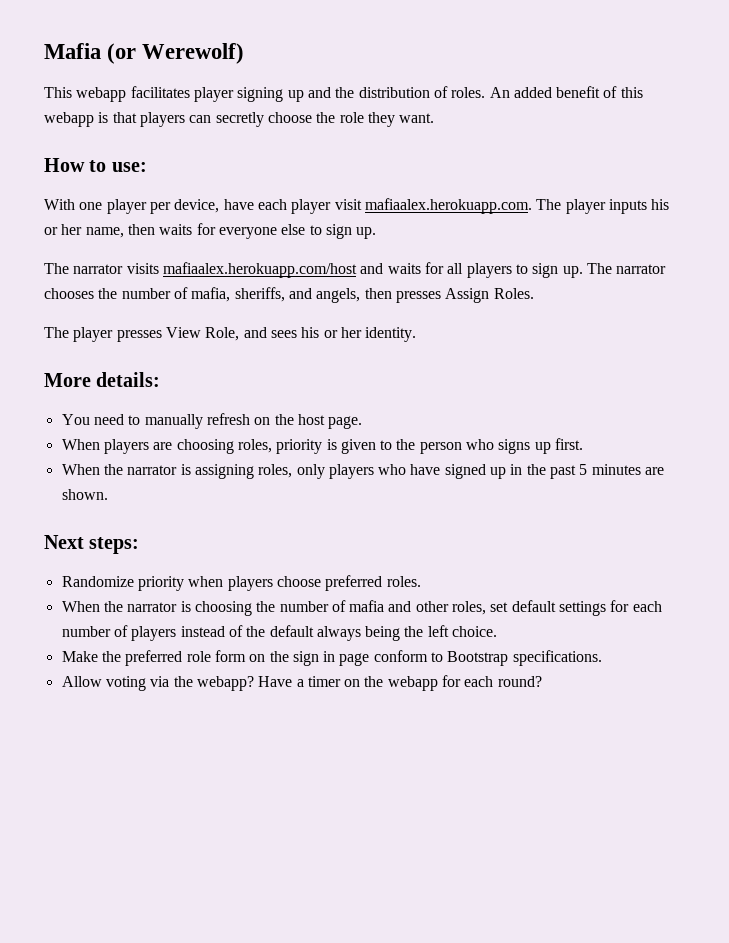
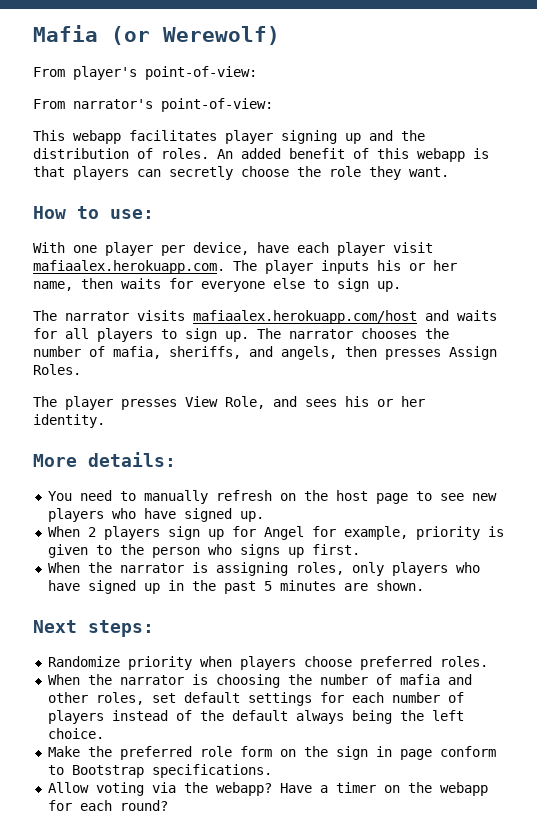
(245, 53) none -> [33,66,257,80] [33,98,273,112] // From player's point-of-view: // From narrator's point-of-view:
[328,416,363,429] [61,439,272,454] page. // When players are choosing roles, -> [375,491,497,504] [47,508,264,522] [47,526,408,540] page to see new players who have signed up. // When 2 players sign up for Angel for example,

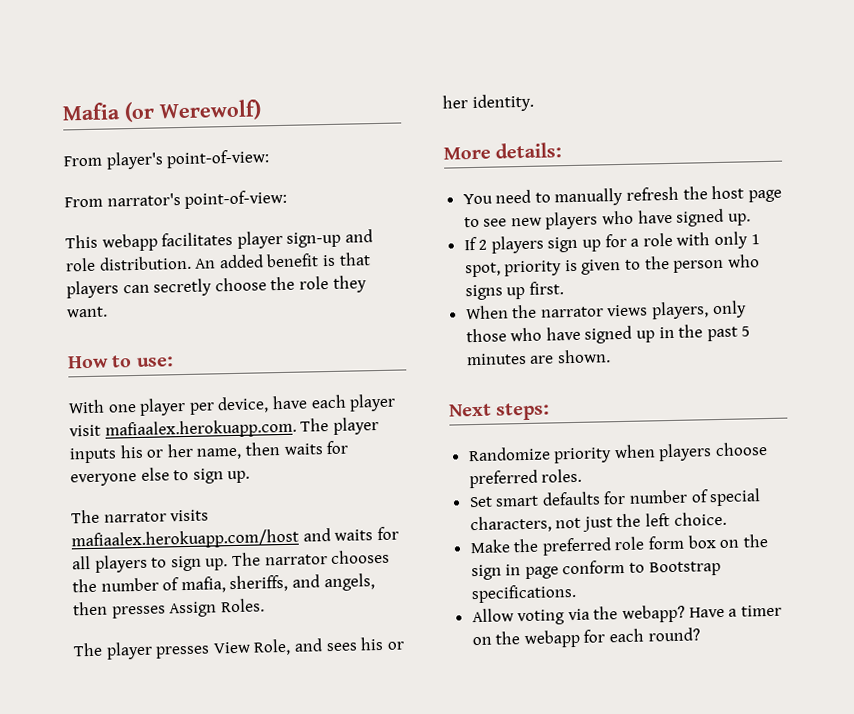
[281,130,425,144] [33,148,465,162] signing up and the distribution of roles. An added benefit of this webapp -> [286,229,373,248] [65,253,320,272] sign-up and role distribution. An added benefit
[279,493,296,501] on -> (680, 193) none
[47,526,80,537] When -> [463,236,477,251] If
[263,526,408,540] Angel for example, -> [630,231,760,250] [464,262,501,278] a role with only 1 spot,
[191,562,448,576] is assigning roles, only players -> [606,300,747,320] [465,328,507,343] views players, only those
[47,674,472,688] [47,692,464,706] [47,710,392,724] When the narrator is choosing the number of mafia and other roles, set default settings for each number of players instead of the default always being -> [468,488,762,508] [469,515,613,534] Set smart defaults for number of special characters, not just
(272, 751) none -> [687,535,716,549] box

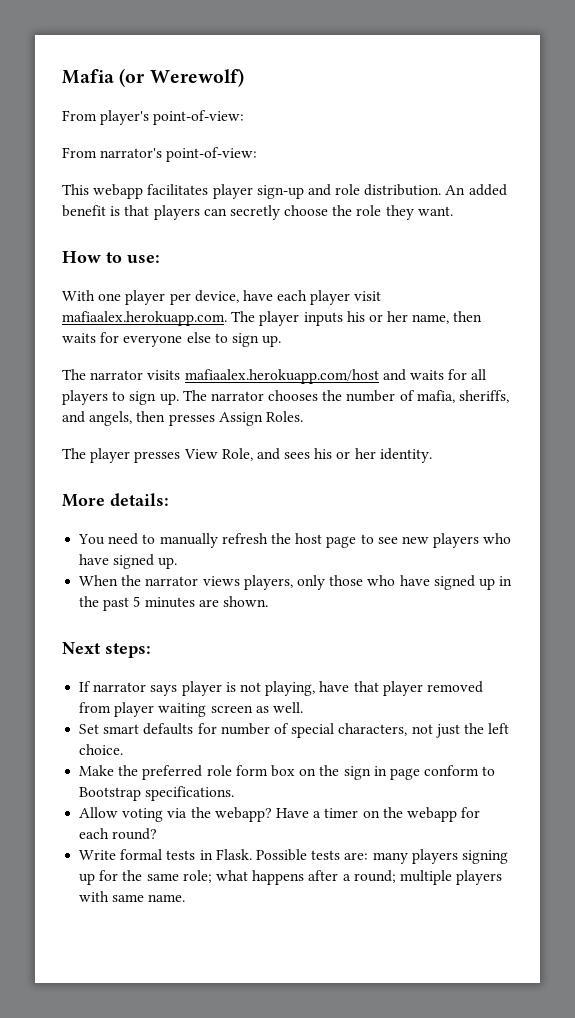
[463,231,760,254] [464,254,760,278] [464,281,564,301] // If 2 players sign up for a role with only 1 spot, priority is given to the person who signs up first. -> (178, 563) none
[467,441,769,464] [468,468,583,489] Randomize priority when players choose preferred roles. -> [79,681,483,696] [79,702,303,717] If narrator says player is not playing, have that player removed from player waiting screen as well.
(700, 634) none -> [79,849,508,864] [79,870,503,885] [79,891,186,902] // Write formal tests in Flask. Possible tests are: many players signing up for the same role; what happens after a round; multiple players with same name.

